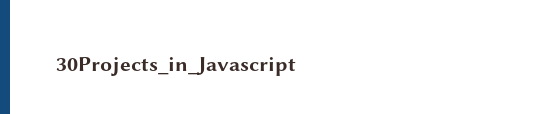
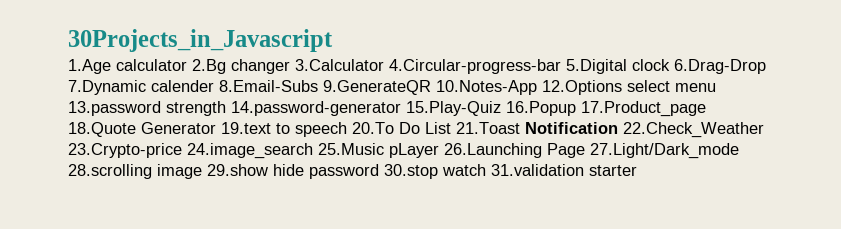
(296, 66) none -> [68,59,766,74] [68,80,716,95] [68,101,706,117] [68,122,764,138] [68,143,739,159] [68,164,637,179] // 1.Age calculator 2.Bg changer 3.Calculator 4.Circular-progress-bar 5.Digital clock 6.Drag-Drop 7.Dynamic calender 8.Email-Subs 9.GenerateQR 10.Notes-App 12.Options select menu 13.password strength 14.password-generator 15.Play-Quiz 16.Popup 17.Product_page 18.Quote Generator 19.text to speech 20.To Do List 21.Toast Notification 22.Check_Weather 23.Crypto-price 24.image_search 25.Music pLayer 26.Launching Page 27.Light/Dark_mode 28.scrolling image 29.show hide password 30.stop watch 31.validation starter

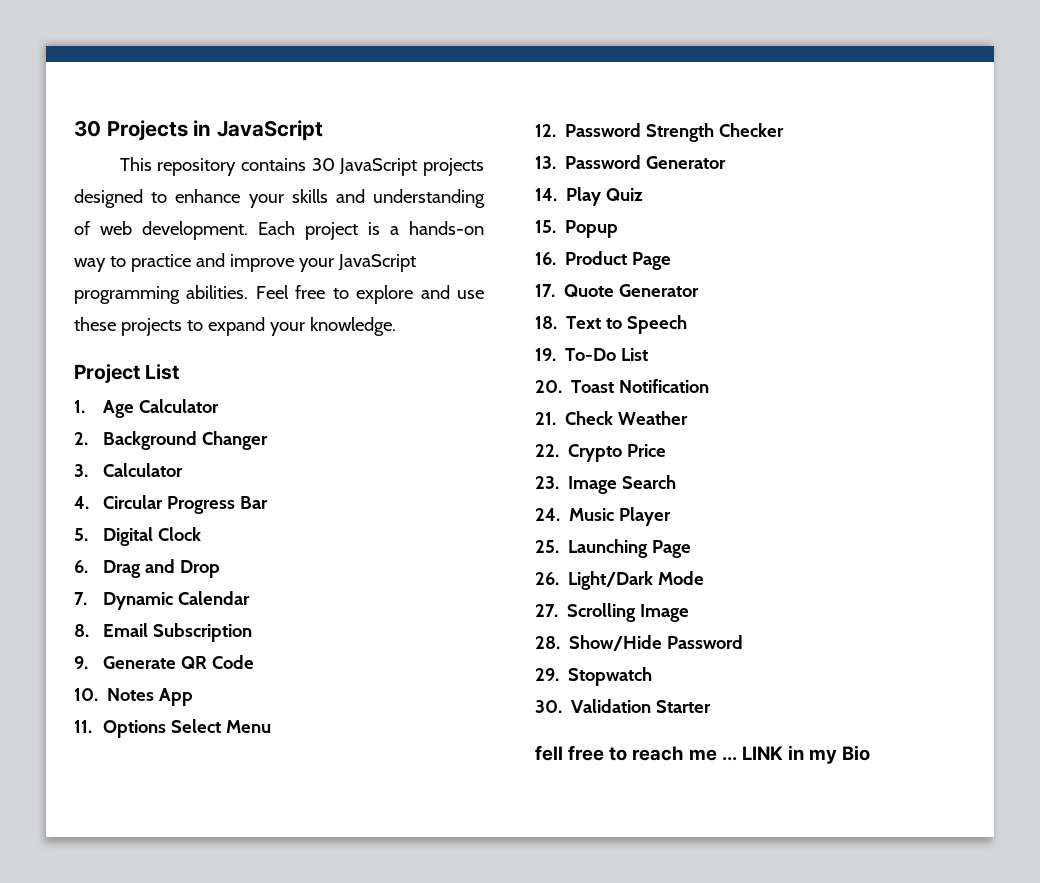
[68,29,333,52] [68,59,766,74] [68,80,716,95] [68,101,706,117] [68,122,520,137] 30Projects_in_Javascript // 1.Age calculator 2.Bg changer 3.Calculator 4.Circular-progress-bar 5.Digital clock 6.Drag-Drop 7.Dynamic calender 8.Email-Subs 9.GenerateQR 10.Notes-App 12.Options select menu 13.password strength 14.password-generator 15.Play-Quiz 16.Popup 17.Product_page 18.Quote Generator 19.text to speech 20.To Do List 21.Toast -> [74,120,324,141] [119,157,484,176] [74,189,485,208] [74,221,484,240] [74,253,416,272] [74,285,485,304] [74,317,396,336] [74,364,180,383] [74,399,219,418] [74,431,268,450] [74,463,183,477] [74,495,268,514] [74,527,201,546] [74,559,220,578] [74,591,250,610] [74,623,252,642] [74,655,254,669] [74,688,194,706] [74,719,271,738] [535,123,785,142] [535,155,727,169] [535,187,644,206] [535,220,619,238] [535,251,672,270] [535,284,700,297] [535,315,688,334] [535,348,649,361] [535,380,615,393] 30 Projects in JavaScript // This repository contains 30 JavaScript projects designed to enhance your skills and understanding of web development. Each project is a hands-on way to practice and improve your JavaScript programming abilities. Feel free to explore and use these projects to expand your knowledge. // Project List // 1. Age Calculator // 2. Background Changer // 3. Calculator // 4. Circular Progress Bar // 5. Digital Clock // 6. Drag and Drop // 7. Dynamic Calendar // 8. Email Subscription // 9. Generate QR Code // 10. Notes App // 11. Options Select Menu // 12. Password Strength Checker // 13. Password Generator // 14. Play Quiz // 15. Popup // 16. Product Page // 17. Quote Generator // 18. Text to Speech // 19. To-Do List // 20. Toast
[623,122,764,138] [68,143,739,159] [68,164,637,179] 22.Check_Weather 23.Crypto-price 24.image_search 25.Music pLayer 26.Launching Page 27.Light/Dark_mode 28.scrolling image 29.show hide password 30.stop watch 31.validation starter -> [535,411,689,425] [535,444,667,462] [535,475,677,494] [535,507,672,526] [535,539,692,558] [535,571,705,590] [535,603,690,622] [535,635,744,651] [535,667,653,686] [535,699,712,713] [535,745,871,764] // 21. Check Weather // 22. Crypto Price // 23. Image Search // 24. Music Player // 25. Launching Page // 26. Light/Dark Mode // 27. Scrolling Image // 28. Show/Hide Password // 29. Stopwatch // 30. Validation Starter // fell free to reach me ... LINK in my Bio

